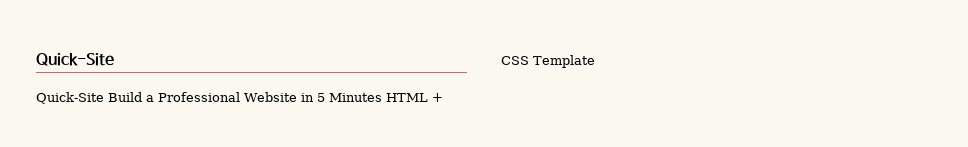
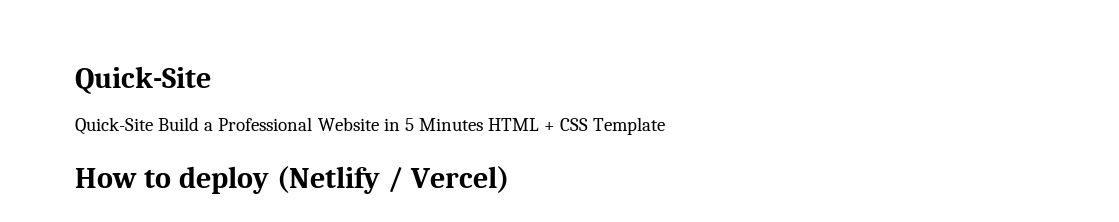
(595, 61) none -> [75,166,509,194] // How to deploy (Netlify / Vercel)

